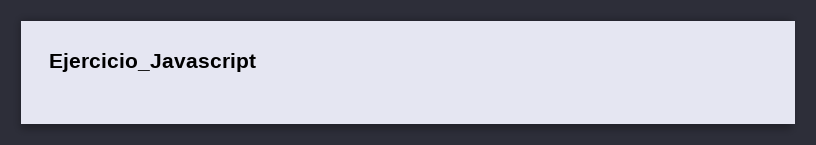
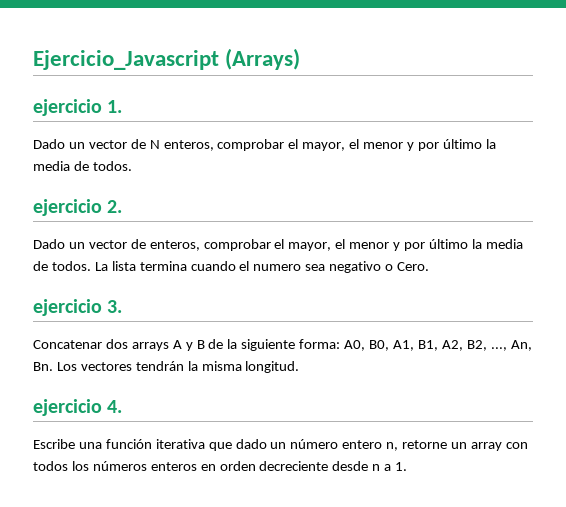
(256, 62) none -> [225,48,301,70] [33,99,123,116] [33,139,496,151] [33,161,132,171] [33,199,123,216] [33,239,523,251] [33,261,430,273] [33,299,123,316] [33,339,532,351] [33,361,300,373] [33,399,123,416] [33,439,528,451] [33,461,408,471] (Arrays) // ejercicio 1. // Dado un vector de N enteros, comprobar el mayor, el menor y por último la media de todos. // ejercicio 2. // Dado un vector de enteros, comprobar el mayor, el menor y por último la media de todos. La lista termina cuando el numero sea negativo o Cero. // ejercicio 3. // Concatenar dos arrays A y B de la siguiente forma: A0, B0, A1, B1, A2, B2, ..., An, Bn. Los vectores tendrán la misma longitud. // ejercicio 4. // Escribe una función iterativa que dado un número entero n, retorne un array con todos los números enteros en orden decreciente desde n a 1.

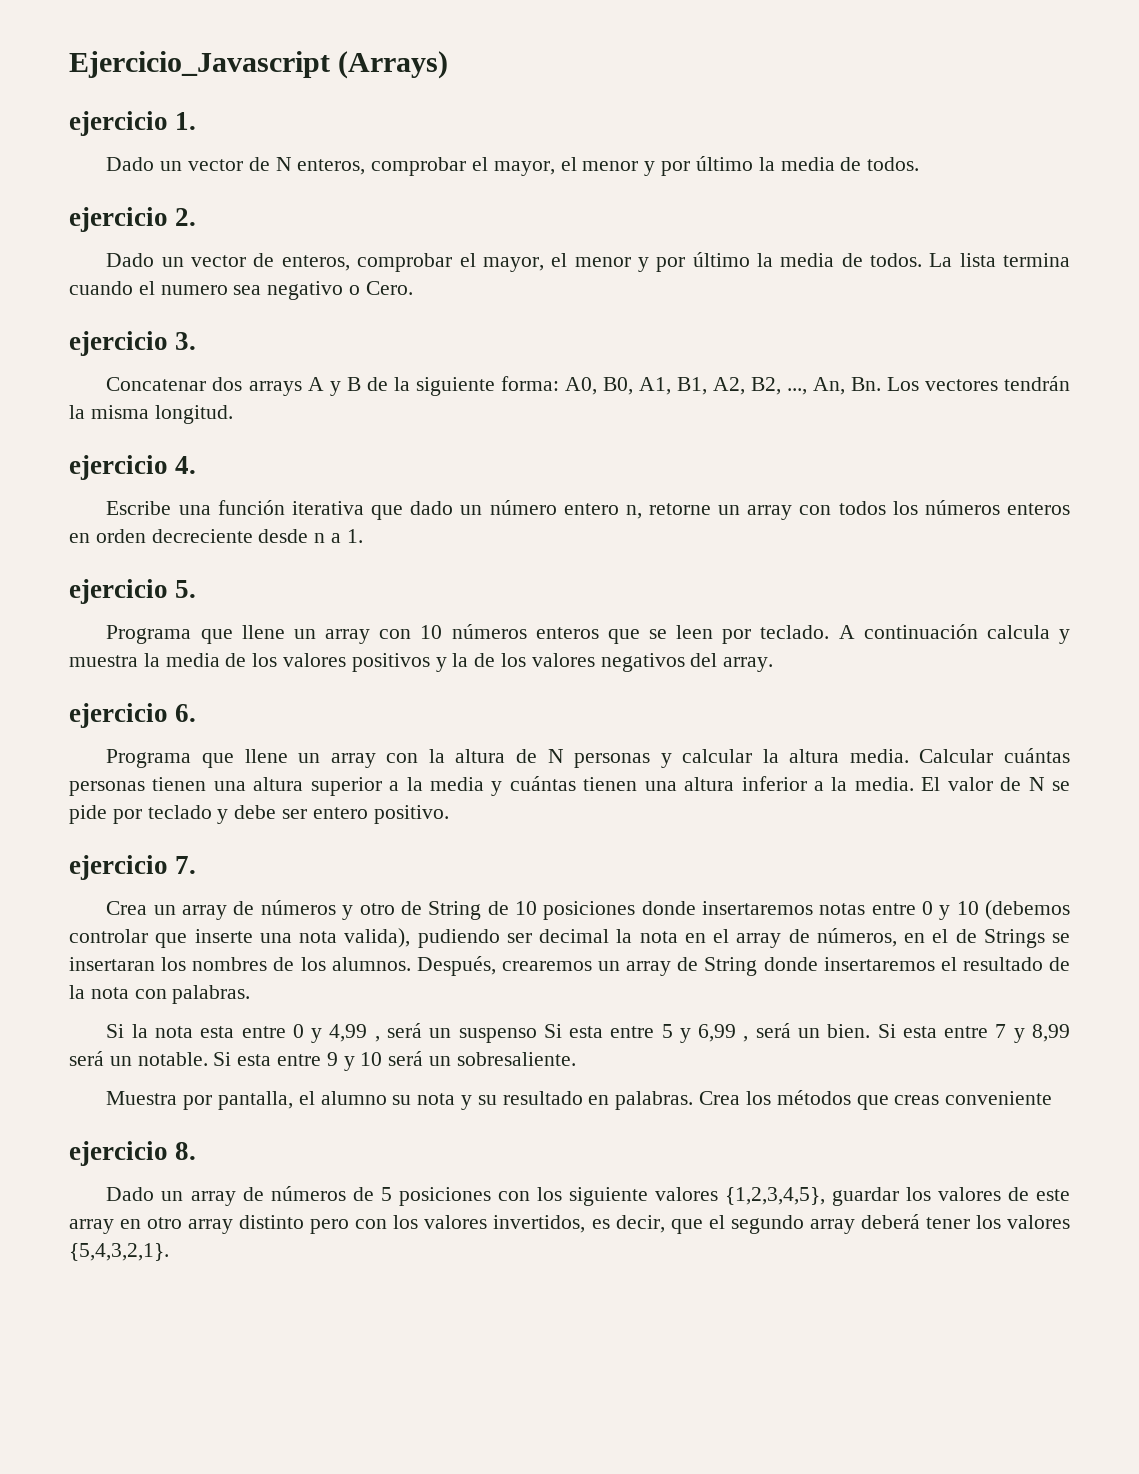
(408, 466) none -> [69,579,197,604] [106,624,1070,644] [69,653,774,672] [69,703,197,728] [106,748,1071,768] [69,776,1071,796] [69,805,449,824] [69,855,197,880] [106,900,1070,920] [69,928,1070,948] [69,956,1070,976] [69,985,251,1004] [106,1023,1071,1043] [69,1051,576,1071] [106,1090,1053,1110] [69,1141,197,1166] [106,1186,1070,1206] [69,1214,1071,1234] [69,1243,169,1261] // ejercicio 5. // Programa que llene un array con 10 números enteros que se leen por teclado. A continuación calcula y muestra la media de los valores positivos y la de los valores negativos del array. // ejercicio 6. // Programa que llene un array con la altura de N personas y calcular la altura media. Calcular cuántas personas tienen una altura superior a la media y cuántas tienen una altura inferior a la media. El valor de N se pide por teclado y debe ser entero positivo. // ejercicio 7. // Crea un array de números y otro de String de 10 posiciones donde insertaremos notas entre 0 y 10 (debemos controlar que inserte una nota valida), pudiendo ser decimal la nota en el array de números, en el de Strings se insertaran los nombres de los alumnos. Después, crearemos un array de String donde insertaremos el resultado de la nota con palabras. // Si la nota esta entre 0 y 4,99 , será un suspenso Si esta entre 5 y 6,99 , será un bien. Si esta entre 7 y 8,99 será un notable. Si esta entre 9 y 10 será un sobresaliente. // Muestra por pantalla, el alumno su nota y su resultado en palabras. Crea los métodos que creas conveniente // ejercicio 8. // Dado un array de números de 5 posiciones con los siguiente valores {1,2,3,4,5}, guardar los valores de este array en otro array distinto pero con los valores invertidos, es decir, que el segundo array deberá tener los valores {5,4,3,2,1}.

